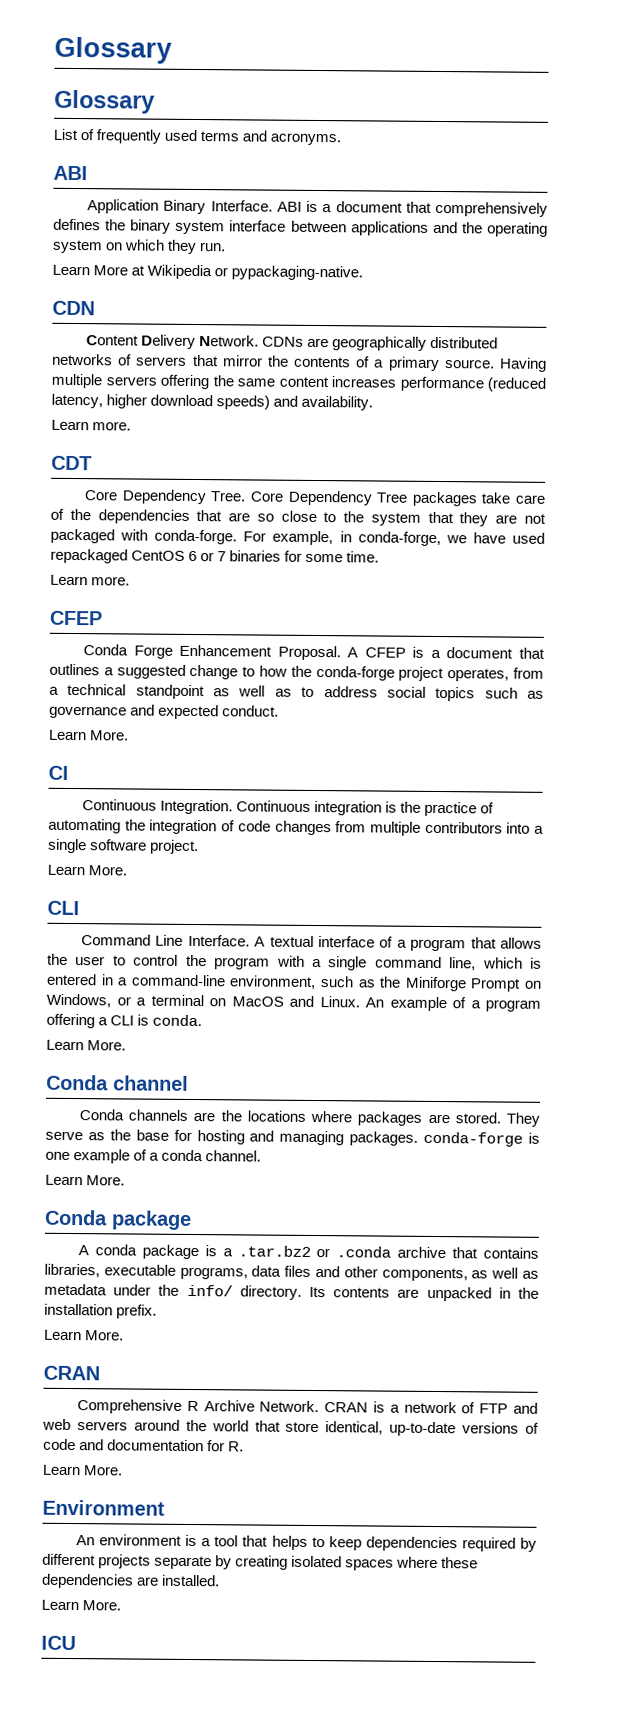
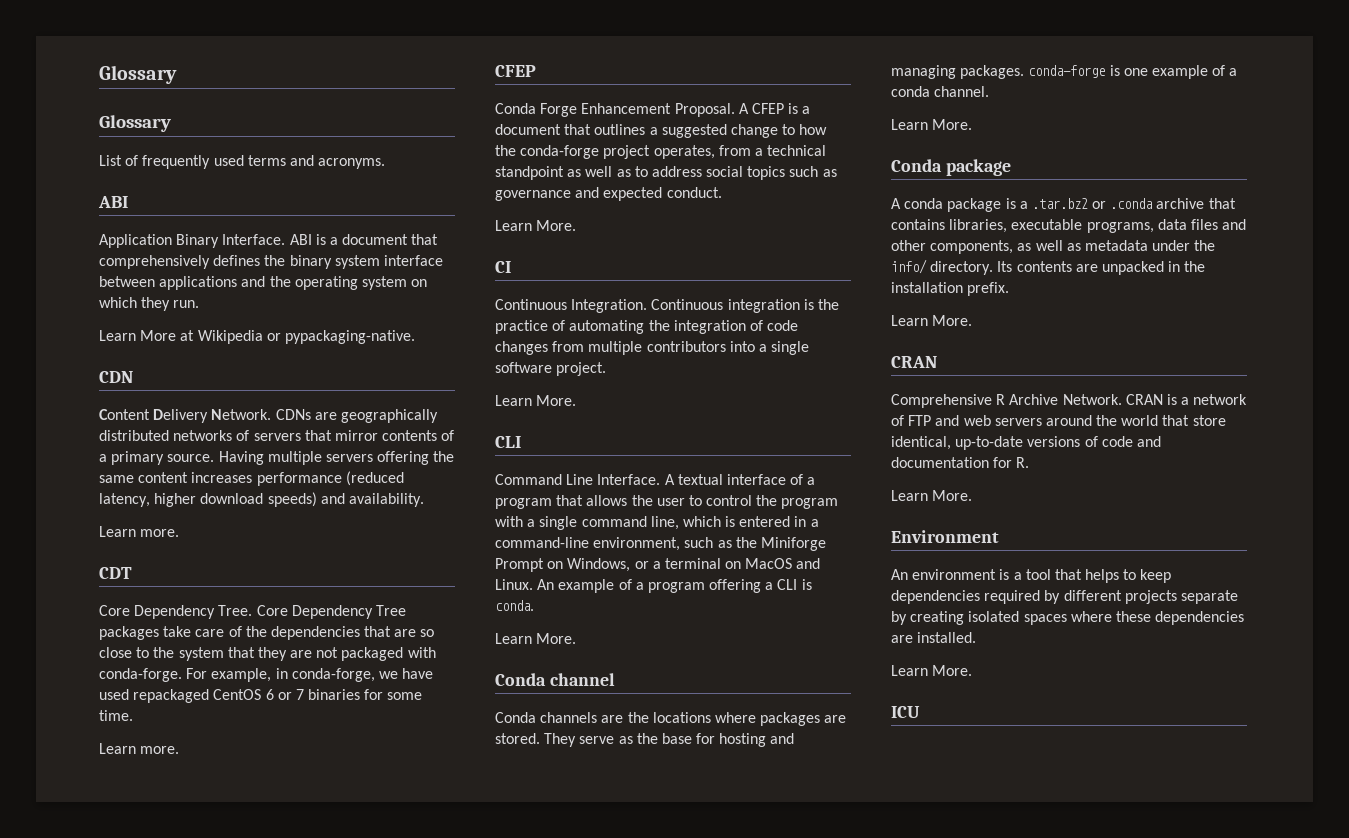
[267,355,289,367] the -> (378, 435) none

